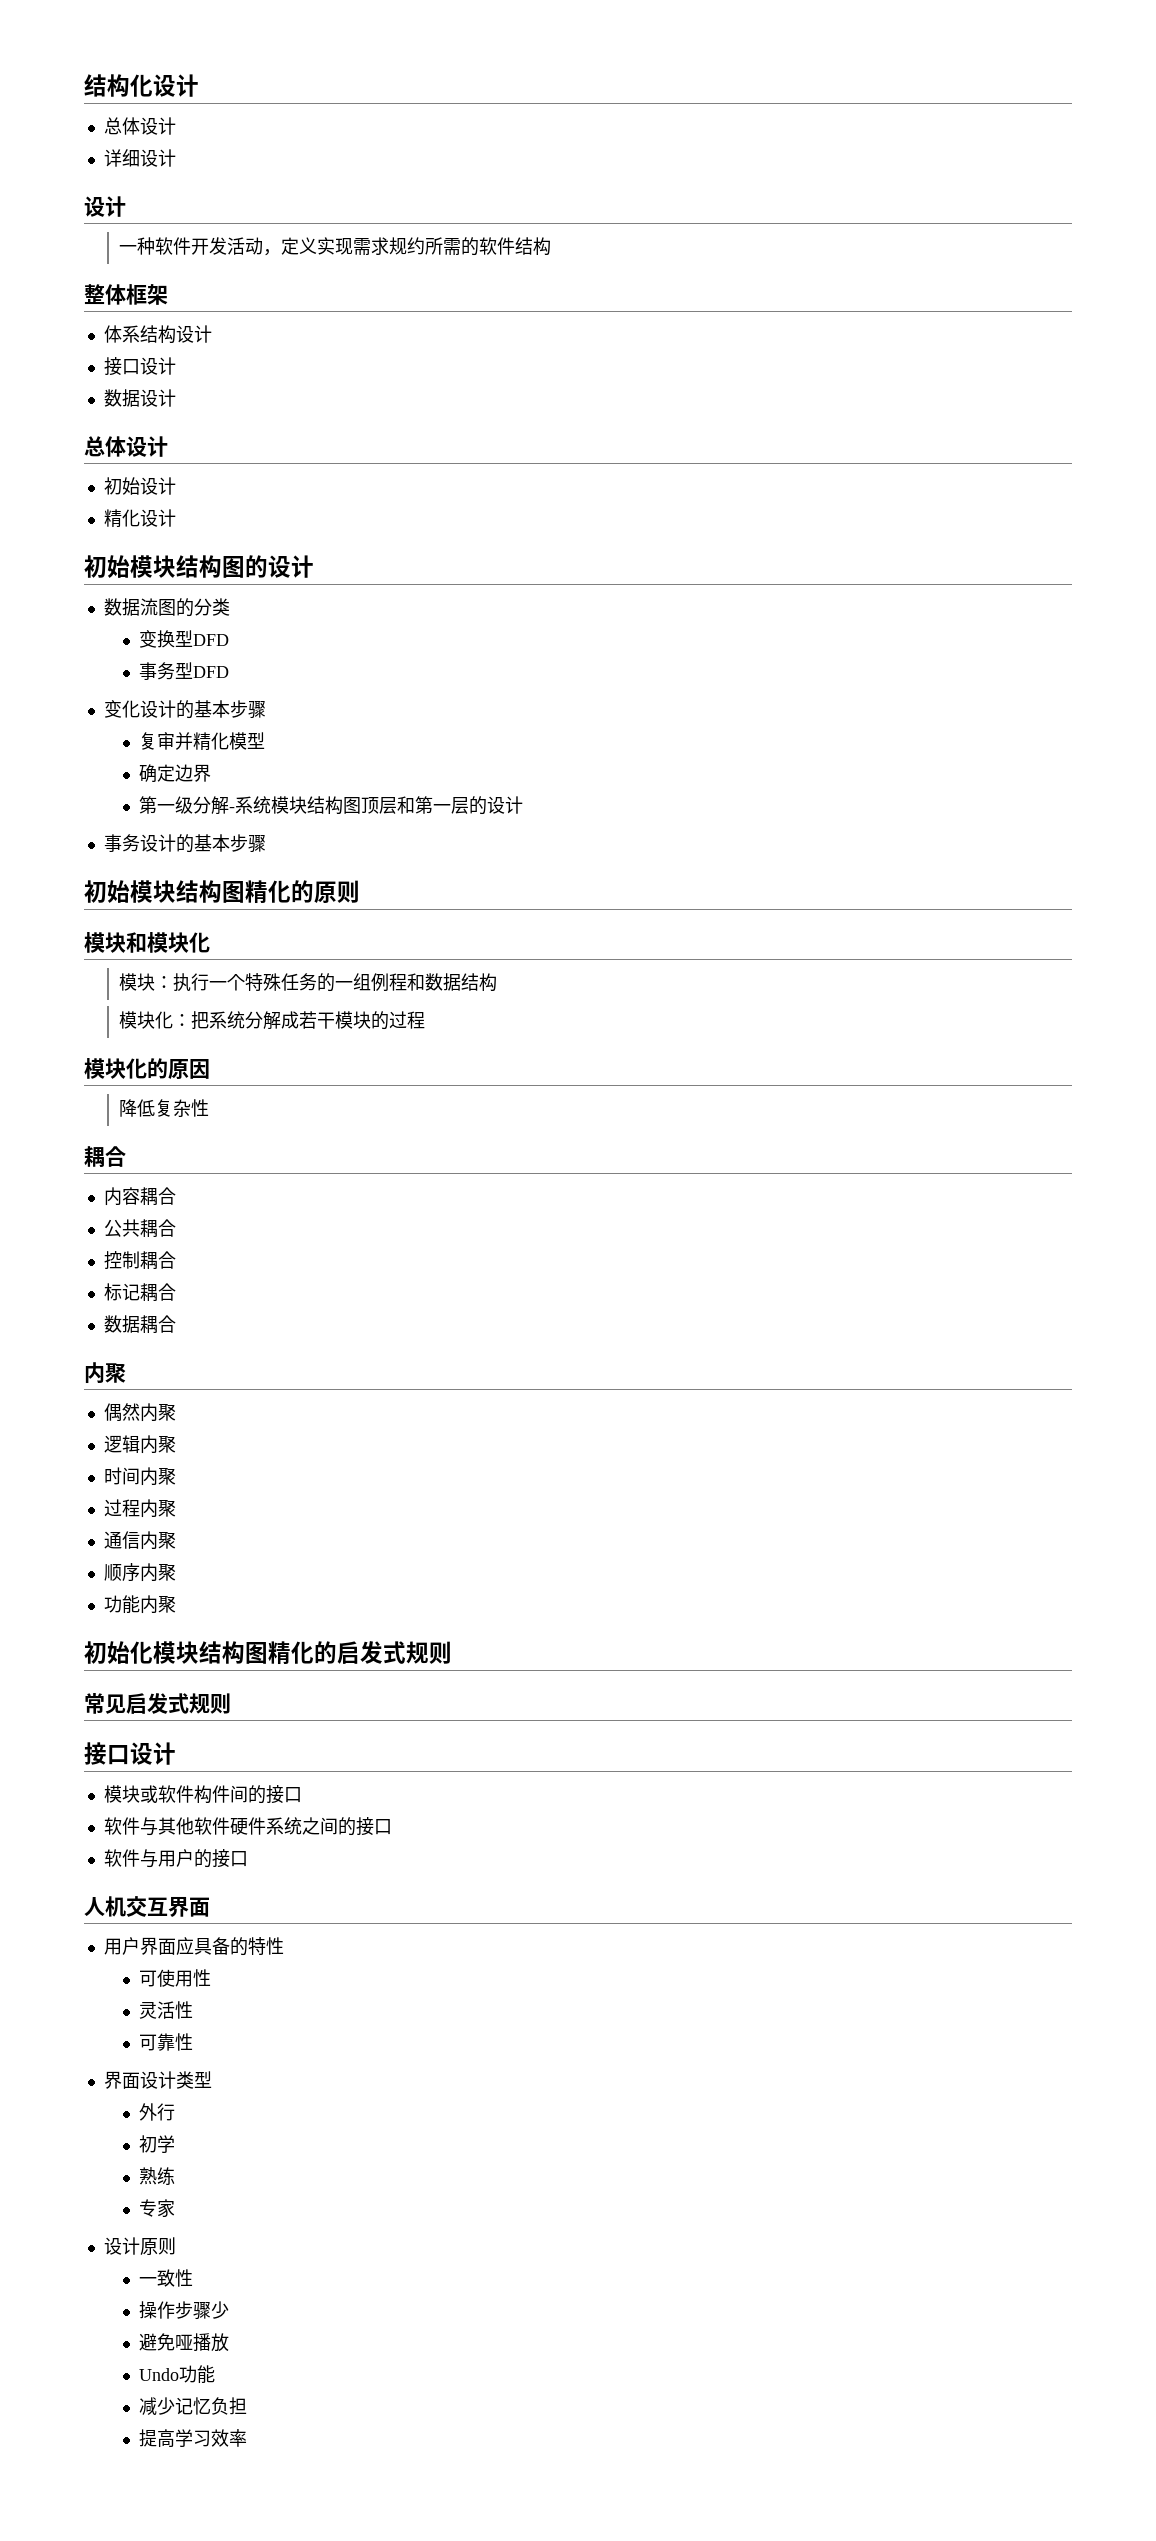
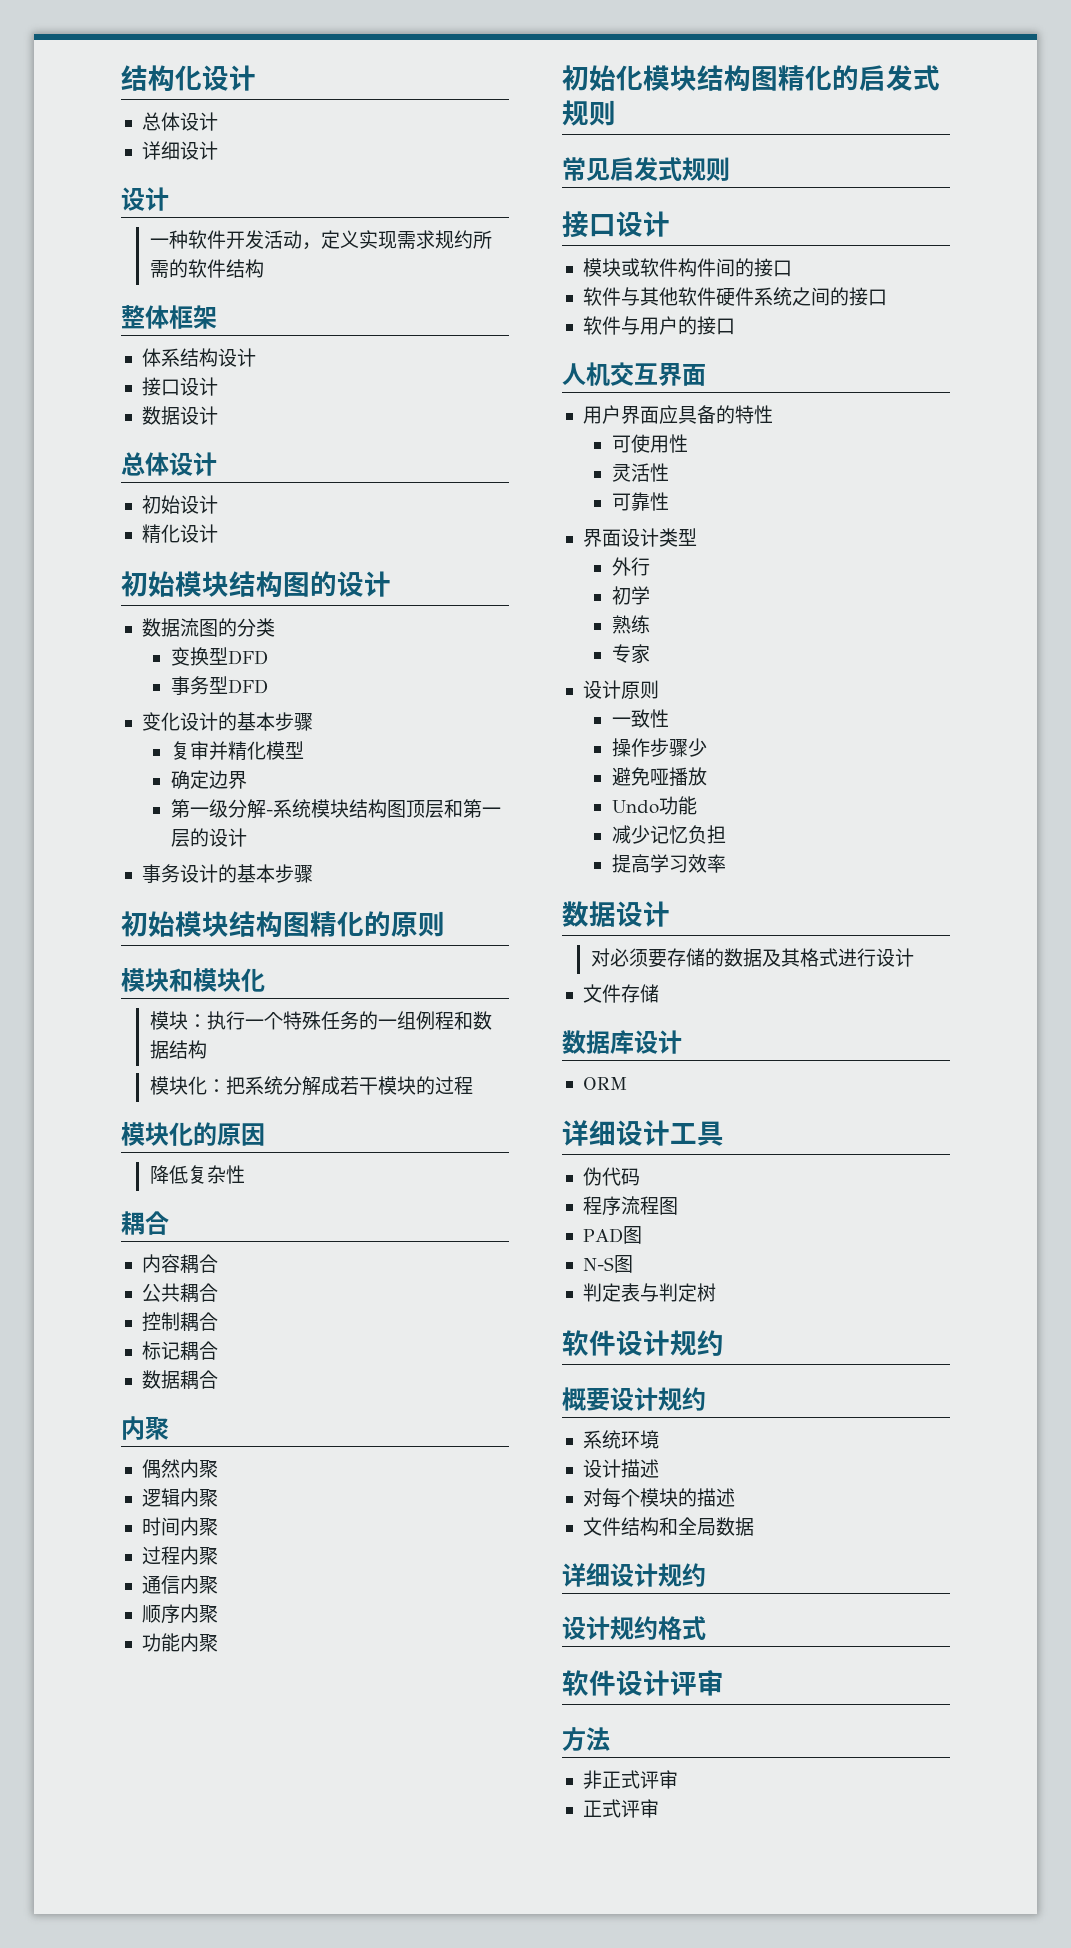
(248, 2438) none -> [562,901,670,927] [590,948,914,968] [582,984,659,1003] [562,1030,682,1054] [582,1077,627,1090] [562,1120,724,1146] [582,1167,640,1186] [582,1196,678,1216] [582,1226,642,1244] [582,1255,633,1273] [582,1283,716,1302] [562,1330,724,1356] [562,1387,706,1411] [582,1430,659,1449] [582,1459,659,1478] [582,1488,735,1508] [582,1517,754,1536] [562,1563,706,1587] [562,1616,706,1640] [562,1670,724,1696] [562,1727,610,1751] [582,1770,678,1789] [582,1799,659,1818] // 数据设计 // 对必须要存储的数据及其格式进行设计 // 文件存储 // 数据库设计 // ORM // 详细设计工具 // 伪代码 // 程序流程图 // PAD图 // N-S图 // 判定表与判定树 // 软件设计规约 // 概要设计规约 // 系统环境 // 设计描述 // 对每个模块的描述 // 文件结构和全局数据 // 详细设计规约 // 设计规约格式 // 软件设计评审 // 方法 // 非正式评审 // 正式评审

